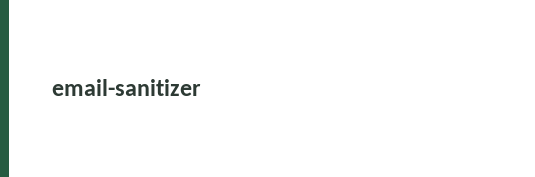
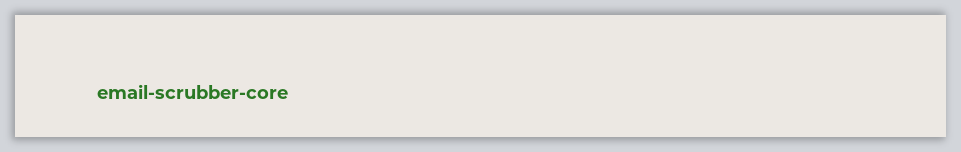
[52,79,201,96] email-sanitizer -> [97,84,288,99] email-scrubber-core

